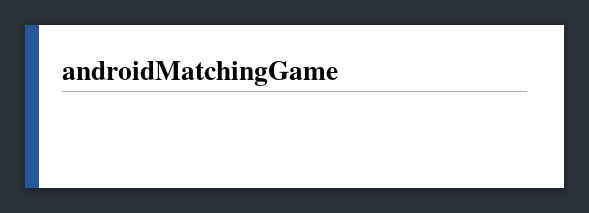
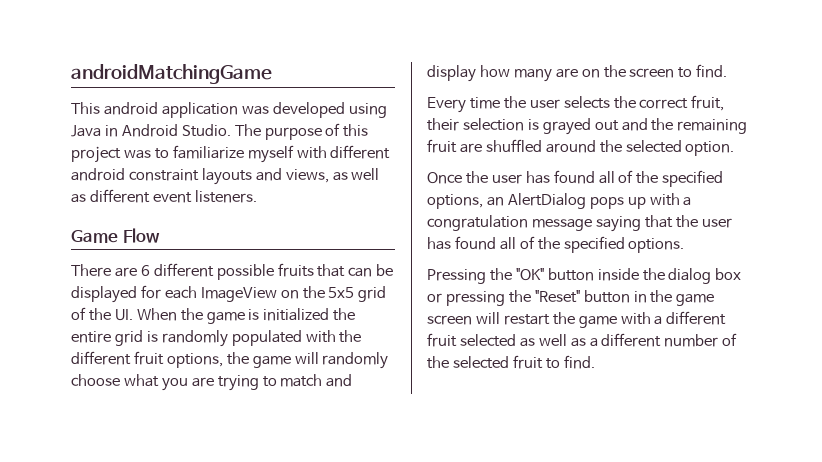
(338, 73) none -> [71,102,387,118] [71,123,369,140] [71,145,391,163] [71,168,380,185] [71,189,257,203] [71,228,160,243] [71,263,394,280] [71,285,387,303] [71,307,356,324] [71,330,362,347] [71,351,389,369] [71,374,353,391] [427,64,728,82] [427,95,725,113] [427,118,748,135] [427,139,735,156] [427,170,724,187] [427,193,692,209] [427,215,732,232] [427,236,685,253] [427,268,742,284] [427,290,715,306] [427,311,727,328] [427,333,738,347] [427,355,595,369] // This android application was developed using Java in Android Studio. The purpose of this project was to familiarize myself with different android constraint layouts and views, as well as different event listeners. // Game Flow // There are 6 different possible fruits that can be displayed for each ImageView on the 5x5 grid of the UI. When the game is initialized the entire grid is randomly populated with the different fruit options, the game will randomly choose what you are trying to match and display how many are on the screen to find. // Every time the user selects the correct fruit, their selection is grayed out and the remaining fruit are shuffled around the selected option. // Once the user has found all of the specified options, an AlertDialog pops up with a congratulation message saying that the user has found all of the specified options. // Pressing the "OK" button inside the dialog box or pressing the "Reset" button in the game screen will restart the game with a different fruit selected as well as a different number of the selected fruit to find.

